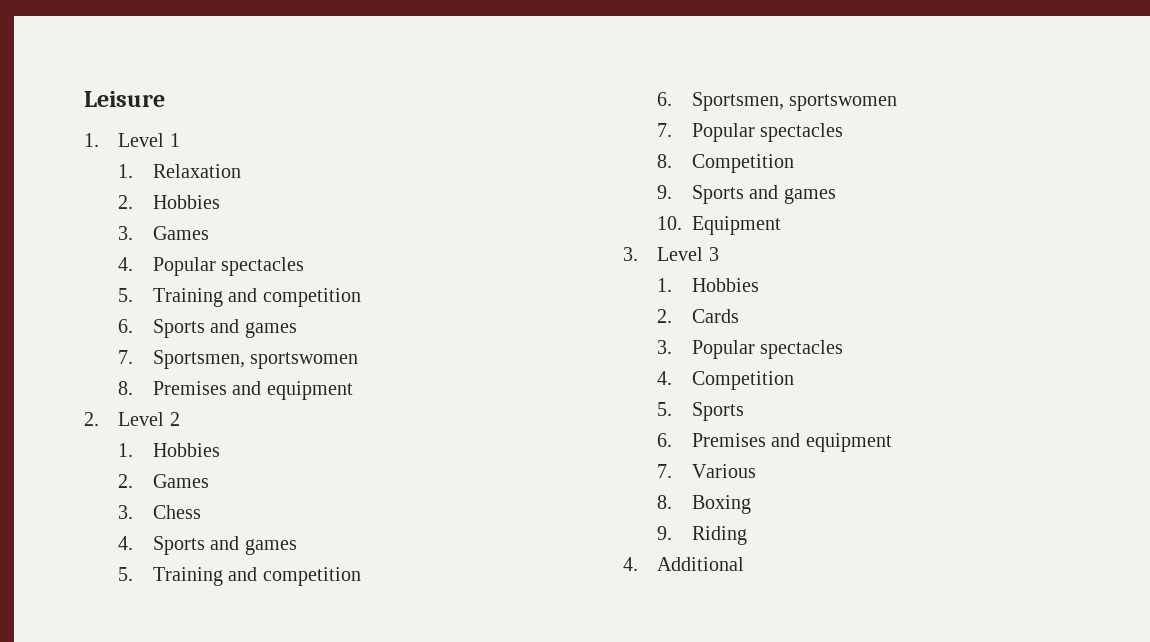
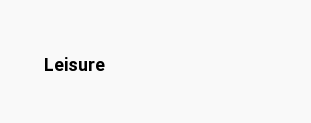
[84,133,180,147] [118,164,241,178] [118,195,220,209] [118,226,209,240] [118,257,305,276] [118,288,361,307] [118,319,297,338] [118,350,359,369] [118,381,353,400] [84,412,180,426] [118,443,220,457] [118,474,209,488] [118,505,201,519] [118,536,297,555] [118,567,361,586] [657,92,898,111] [657,123,844,142] [657,154,794,173] [657,185,836,204] [657,216,782,235] [623,247,719,261] [657,278,759,292] [657,309,739,323] [657,340,844,359] [657,371,794,390] [657,402,744,421] [657,433,892,452] [657,464,756,478] [657,495,751,514] [657,526,747,545] [623,557,745,571] // 1. Level 1 // 1. Relaxation // 2. Hobbies // 3. Games // 4. Popular spectacles // 5. Training and competition // 6. Sports and games // 7. Sportsmen, sportswomen // 8. Premises and equipment // 2. Level 2 // 1. Hobbies // 2. Games // 3. Chess // 4. Sports and games // 5. Training and competition // 6. Sportsmen, sportswomen // 7. Popular spectacles // 8. Competition // 9. Sports and games // 10. Equipment // 3. Level 3 // 1. Hobbies // 2. Cards // 3. Popular spectacles // 4. Competition // 5. Sports // 6. Premises and equipment // 7. Various // 8. Boxing // 9. Riding // 4. Additional -> (105, 64) none

